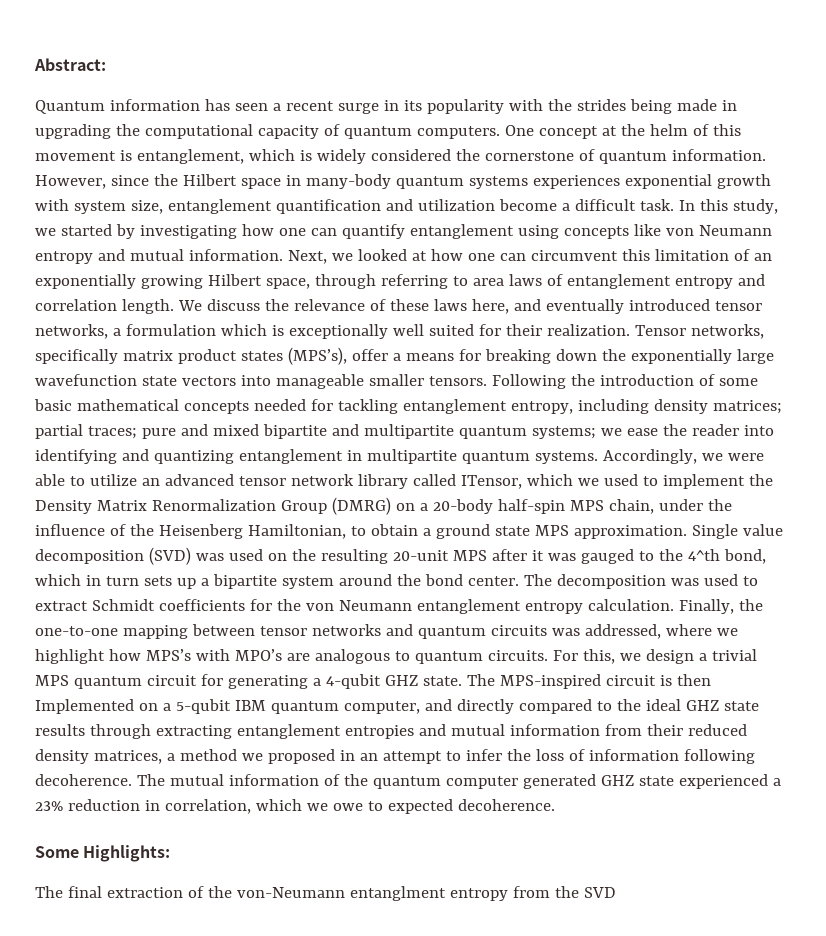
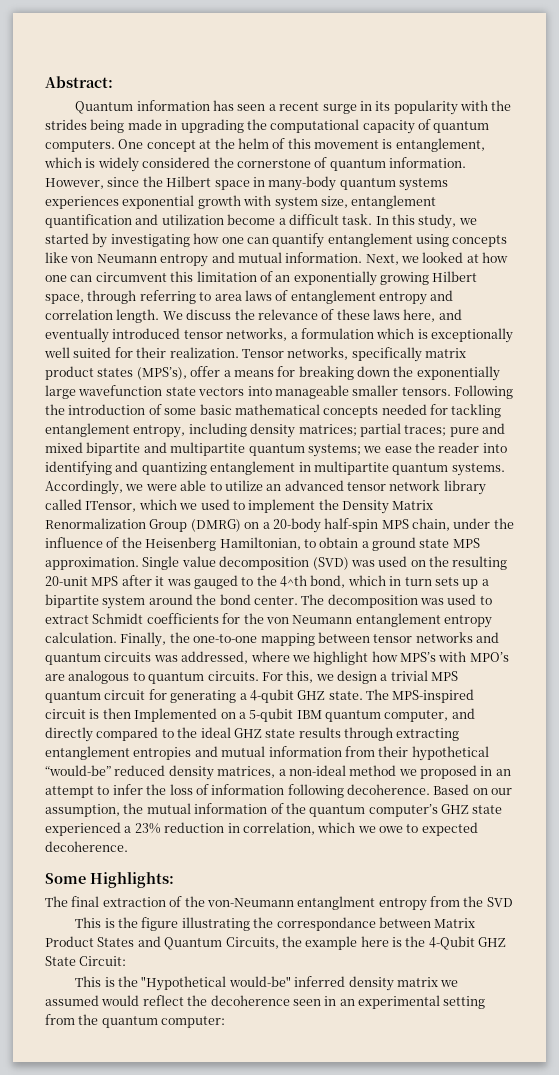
(683, 730) none -> [411,746,489,761] [45,765,111,776] hypothetical “would-be”
(175, 757) none -> [288,765,346,776] non-ideal
[136,774,165,786] The -> [433,784,513,795] [45,803,144,817] Based on our assumption, the
[445,774,596,789] computer generated -> [368,804,438,817] computer’s
(616, 892) none -> [75,917,476,931] [45,936,507,950] [45,956,127,966] [75,976,459,991] [45,995,486,1009] [45,1014,226,1028] // This is the figure illustrating the correspondance between Matrix Product States and Quantum Circuits, the example here is the 4-Qubit GHZ State Circuit: // This is the "Hypothetical would-be" inferred density matrix we assumed would reflect the decoherence seen in an experimental setting from the quantum computer:

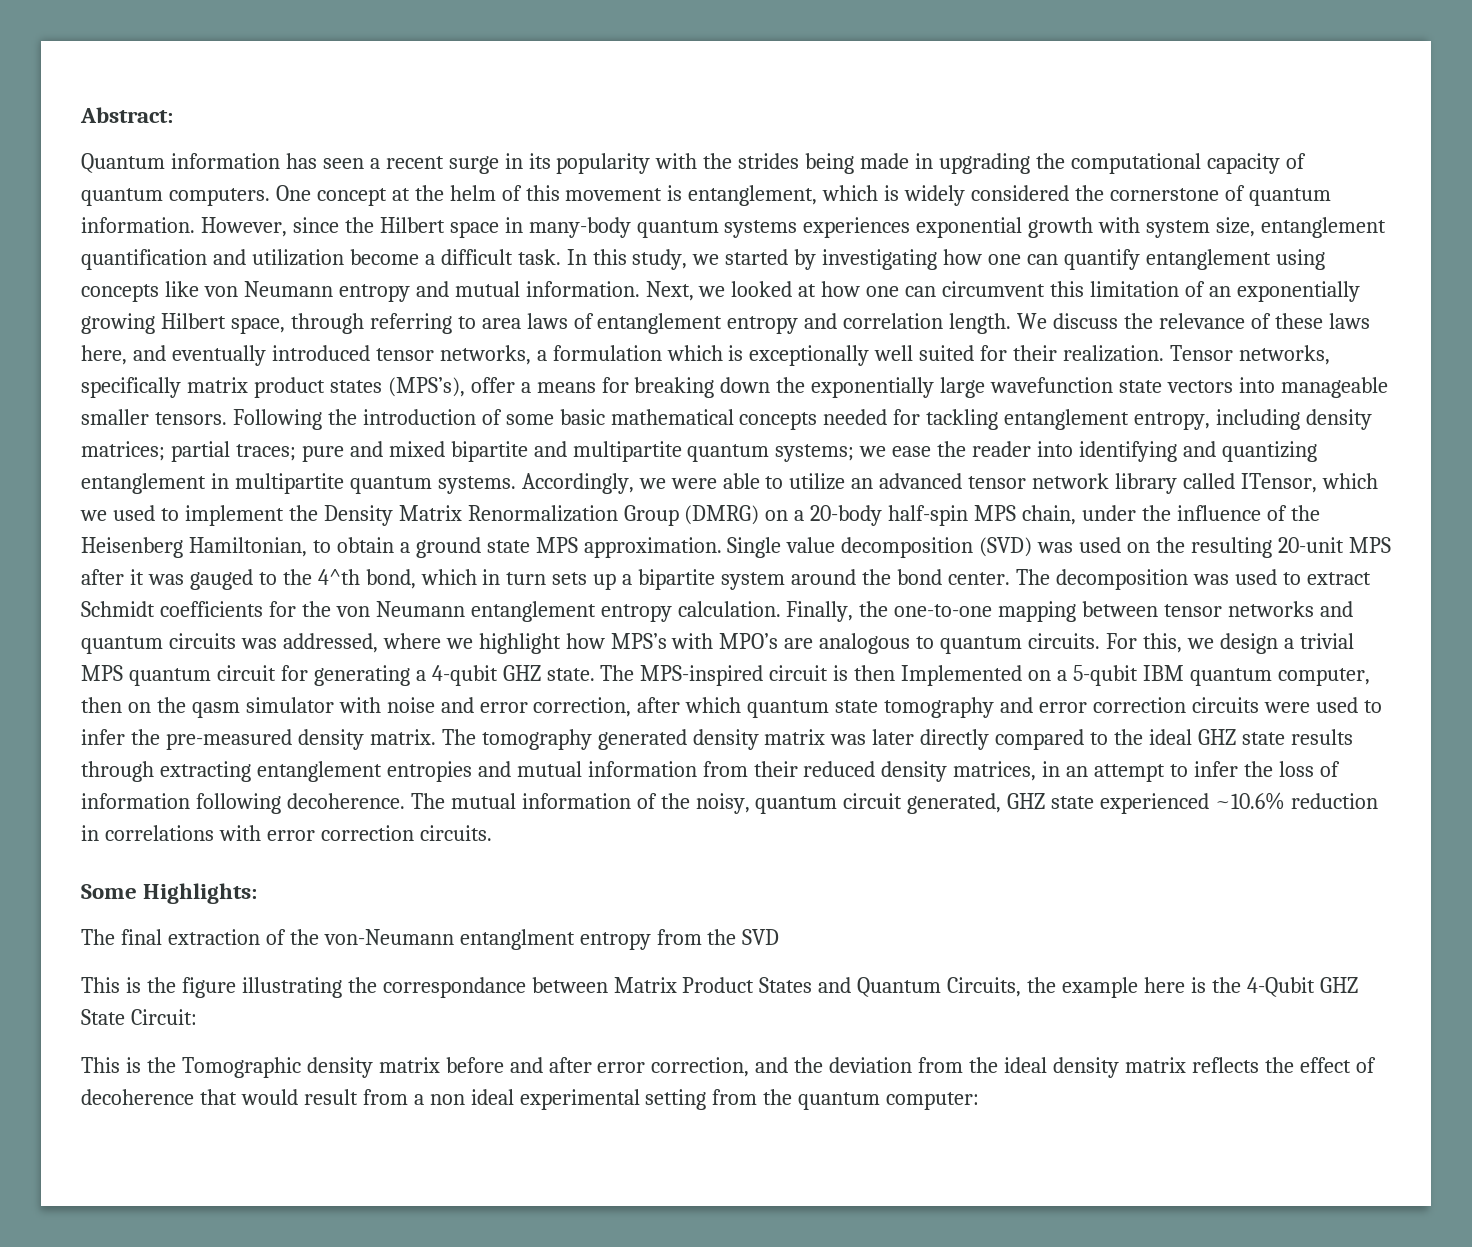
[451,708,475,719] and -> [81,697,1382,718] [81,729,915,750] then on the qasm simulator with noise and error correction, after which quantum state tomography and error correction circuits were used to infer the pre-measured density matrix. The tomography generated density matrix was later
[411,746,489,761] [45,765,111,776] hypothetical “would-be” -> (798, 769) none
[278,765,477,779] a non-ideal method we proposed -> (1037, 771) none
[433,784,513,795] [45,803,503,817] [45,822,478,836] [45,841,128,852] Based on our assumption, the mutual information of the quantum computer’s GHZ state experienced a 23% reduction in correlation, which we owe to expected decoherence. -> [410,792,1379,814] [81,825,492,841] The mutual information of the noisy, quantum circuit generated, GHZ state experienced ~10.6% reduction in correlations with error correction circuits.
[141,976,459,991] [45,995,355,1006] "Hypothetical would-be" inferred density matrix we assumed would reflect the decoherence seen in an -> [181,1057,1376,1078] [81,1089,514,1105] Tomographic density matrix before and after error correction, and the deviation from the ideal density matrix reflects the effect of decoherence that would result from a non ideal

